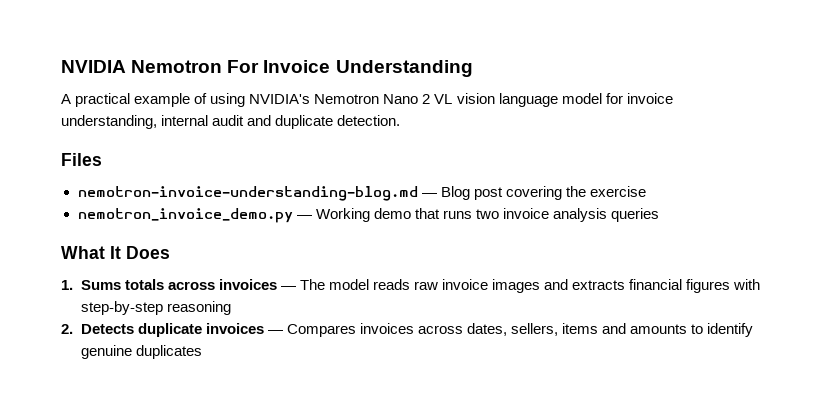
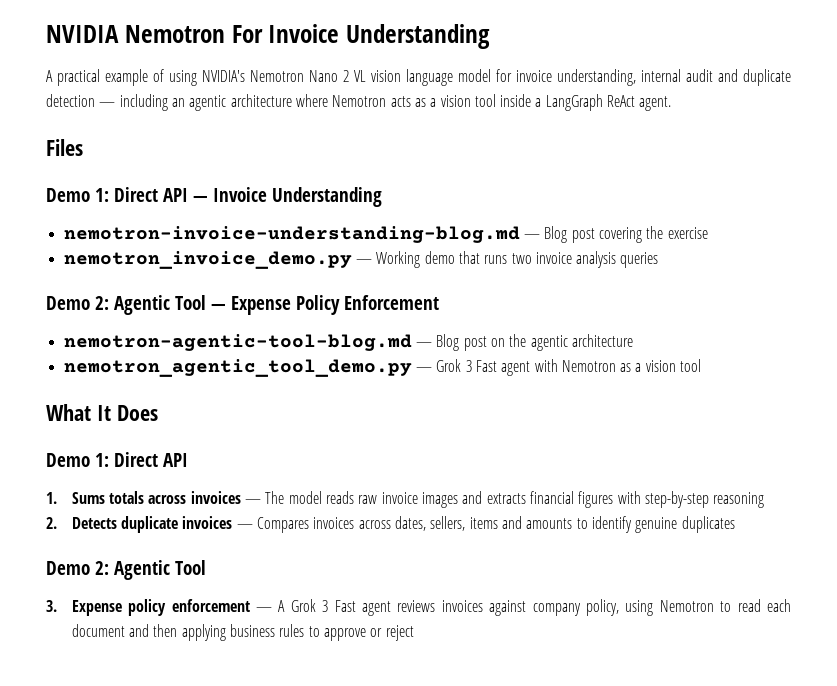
[337,115,401,126] [61,153,102,166] detection. // Files -> [46,94,672,111] [46,139,83,156] [46,187,382,207] detection — including an agentic architecture where Nemotron acts as a vision tool inside a LangGraph ReAct agent. // Files // Demo 1: Direct API — Invoice Understanding
(659, 215) none -> [46,295,439,315] [63,334,633,351] [63,359,702,377] // Demo 2: Agentic Tool — Expense Policy Enforcement // nemotron-agentic-tool-blog.md — Blog post on the agentic architecture // nemotron_agentic_tool_demo.py — Grok 3 Fast agent with Nemotron as a vision tool
(170, 252) none -> [46,452,188,467] // Demo 1: Direct API
(202, 352) none -> [46,560,206,580] [46,599,792,616] [71,624,414,641] // Demo 2: Agentic Tool // 3. Expense policy enforcement — A Grok 3 Fast agent reviews invoices against company policy, using Nemotron to read each document and then applying business rules to approve or reject

